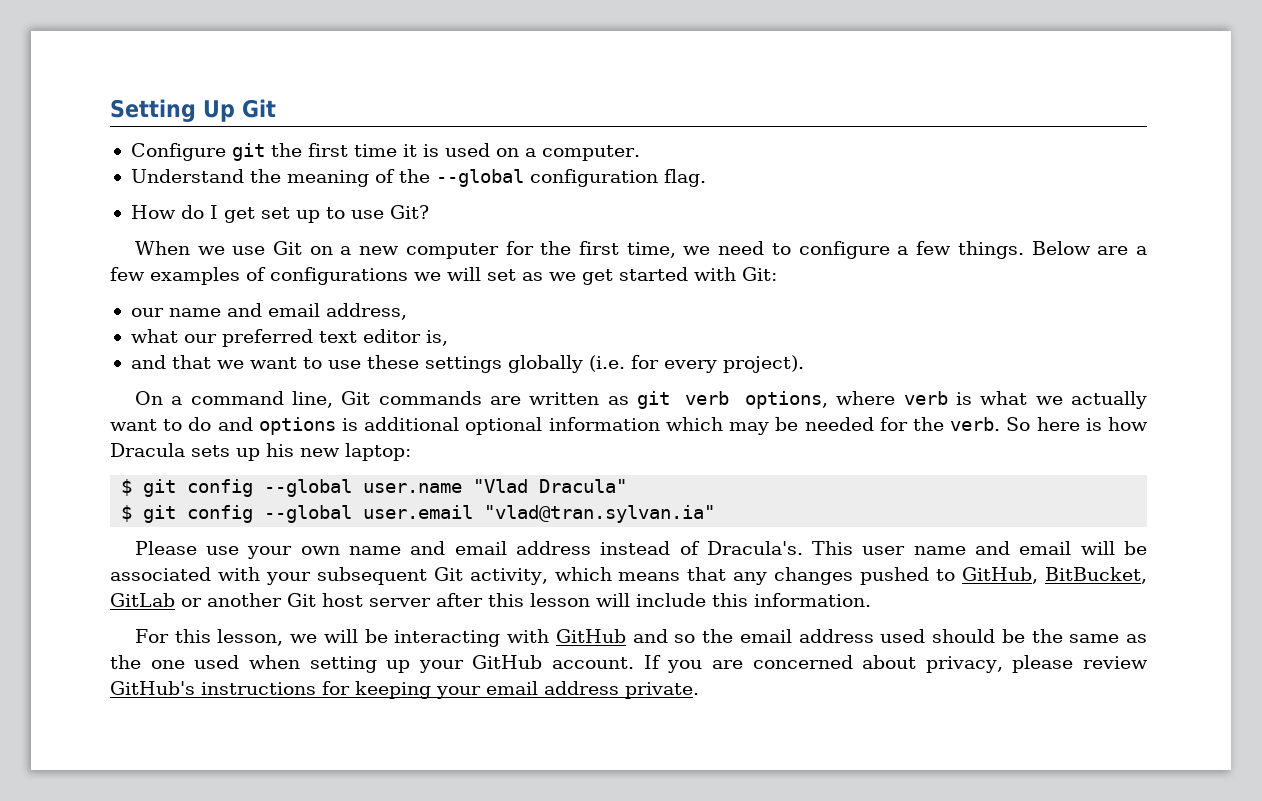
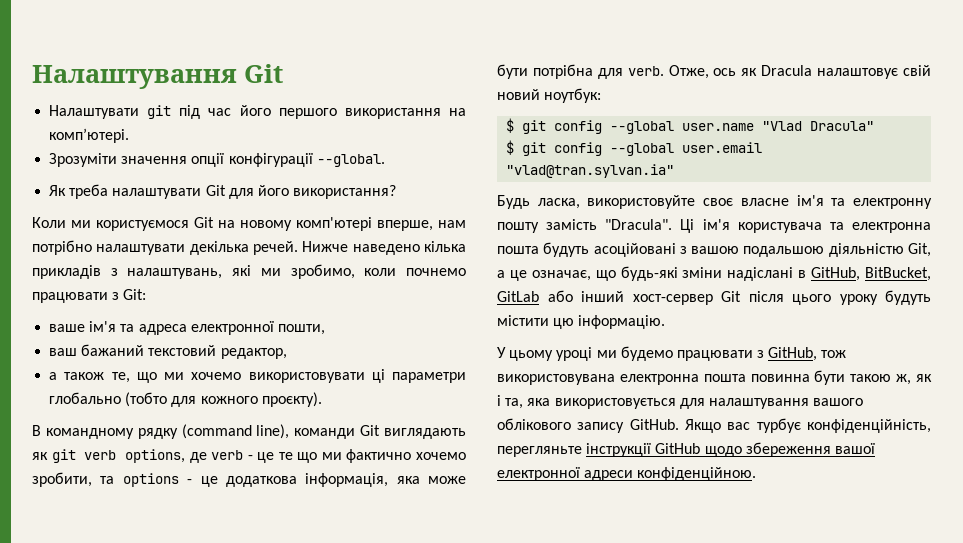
[110,99,235,122] Setting Up -> [32,65,237,89] Налаштування
[130,143,640,161] [130,169,706,187] [130,205,429,223] [134,241,1148,259] [110,267,777,285] [130,303,407,320] [130,329,448,347] [130,355,804,373] [134,391,1148,409] [110,417,1148,435] [110,443,411,461] Configure git the first time it is used on a computer. // Understand the meaning of the --global configuration flag. // How do I get set up to use Git? // When we use Git on a new computer for the first time, we need to configure a few things. Below are a few examples of configurations we will set as we get started with Git: // our name and email address, // what our preferred text editor is, // and that we want to use these settings globally (i.e. for every project). // On a command line, Git commands are written as git verb options, where verb is what we actually want to do and options is additional optional information which may be needed for the verb. So here is how Dracula sets up his new laptop: -> [49,105,466,119] [49,128,130,143] [49,153,385,167] [49,184,397,199] [32,217,466,231] [32,240,466,255] [32,264,466,279] [32,289,147,303] [49,321,325,335] [49,344,287,359] [49,369,466,383] [49,392,322,407] [32,424,466,439] [32,449,466,463] [32,472,466,487] [497,64,931,79] [497,88,602,103] Налаштувати git під час його першого використання на комп’ютері. // Зрозуміти значення опції конфігурації --global. // Як треба налаштувати Git для його використання? // Коли ми користуємося Git на новому комп'ютері вперше, нам потрібно налаштувати декілька речей. Нижче наведено кілька прикладів з налаштувань, які ми зробимо, коли почнемо працювати з Git: // ваше ім'я та адреса електронної пошти, // ваш бажаний текстовий редактор, // а також те, що ми хочемо використовувати ці параметри глобально (тобто для кожного проєкту). // В командному рядку (command line), команди Git виглядають як git verb options, де verb - це те що ми фактично хочемо зробити, та options - це додаткова інформація, яка може бути потрібна для verb. Отже, ось як Dracula налаштовує свій новий ноутбук:
[134,541,1148,559] [110,567,1147,585] [110,593,871,607] [134,629,1147,647] [110,655,1148,673] [110,681,699,699] Please use your own name and email address instead of Dracula's. This user name and email will be associated with your subsequent Git activity, which means that any changes pushed to GitHub, BitBucket, GitLab or another Git host server after this lesson will include this information. // For this lesson, we will be interacting with GitHub and so the email address used should be the same as the one used when setting up your GitHub account. If you are concerned about privacy, please review GitHub's instructions for keeping your email address private. -> [497,195,932,209] [497,219,931,233] [497,242,931,257] [497,266,931,281] [497,290,931,305] [497,315,666,329] [497,346,847,361] [497,370,932,385] [497,395,864,409] [497,418,931,433] [497,442,875,457] [497,467,757,481] Будь ласка, використовуйте своє власне ім'я та електронну пошту замість "Dracula". Ці ім'я користувача та електронна пошта будуть асоційовані з вашою подальшою діяльністю Git, а це означає, що будь-які зміни надіслані в GitHub, BitBucket, GitLab або інший хост-сервер Git після цього уроку будуть містити цю інформацію. // У цьому уроці ми будемо працювати з GitHub, тож використовувана електронна пошта повинна бути такою ж, як і та, яка використовується для налаштування вашого облікового запису GitHub. Якщо вас турбує конфіденційність, перегляньте інструкції GitHub щодо збереження вашої електронної адреси конфіденційною.

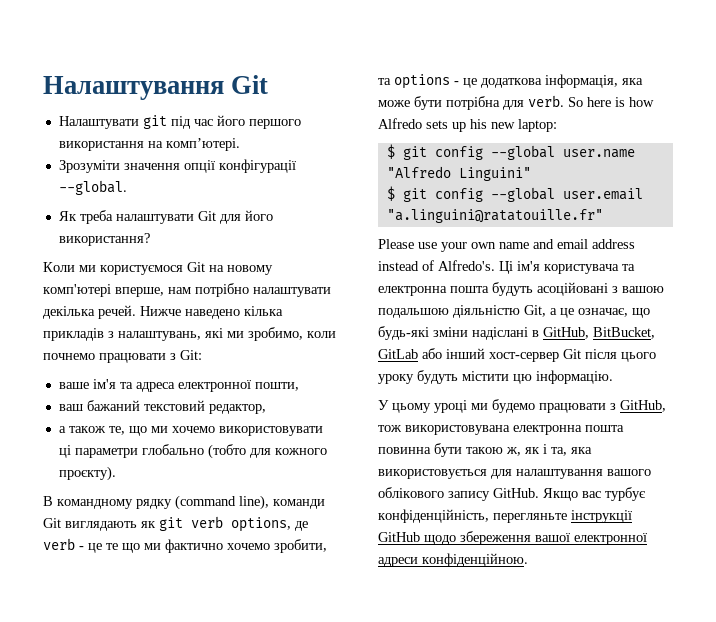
[668,65,931,79] [497,88,602,103] Отже, ось як Dracula налаштовує свій новий ноутбук: -> [568,97,654,107] [378,118,557,132] So here is how Alfredo sets up his new laptop:
[762,121,875,131] "Vlad Dracula" -> [386,166,531,181] "Alfredo Linguini"
[506,164,675,178] [497,195,932,209] [497,219,673,233] "vlad@tran.sylvan.ia" // Будь ласка, використовуйте своє власне ім'я та електронну пошту замість "Dracula". -> [386,209,603,223] [378,239,635,252] [378,260,495,271] "a.linguini@ratatouille.fr" // Please use your own name and email address instead of Alfredo's.

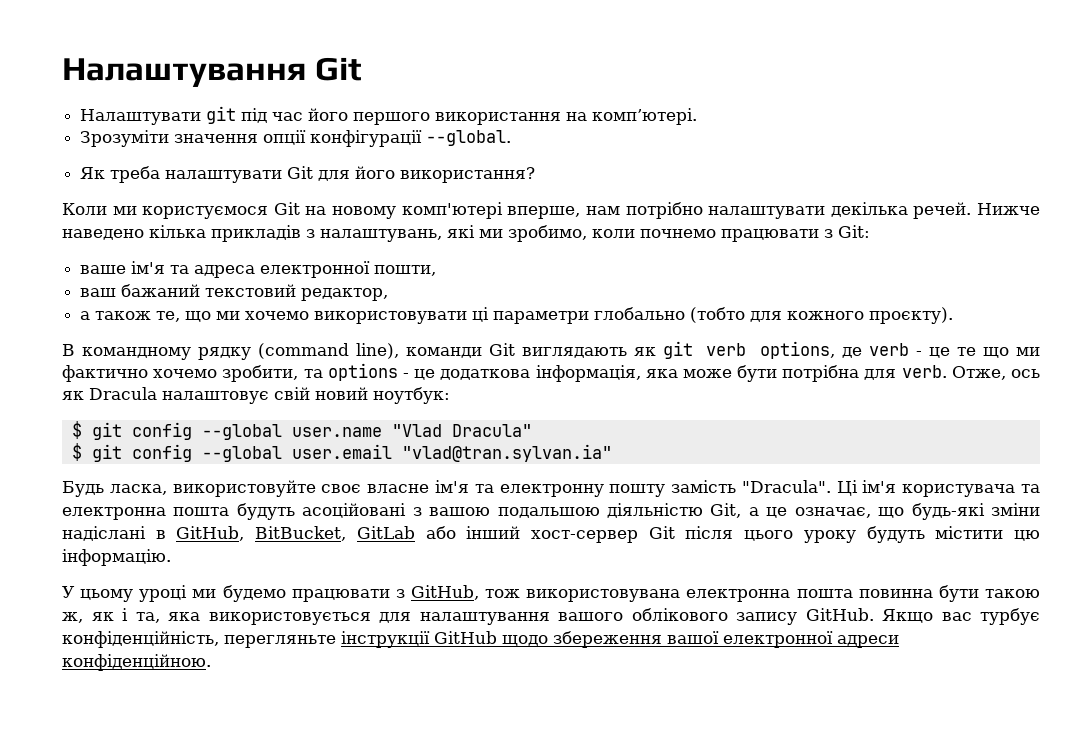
[568,97,654,107] [378,118,557,132] So here is how Alfredo sets up his new laptop: -> [951,366,1040,380] [62,387,450,404] Отже, ось як Dracula налаштовує свій новий ноутбук:
[386,166,531,181] "Alfredo Linguini" -> [391,424,532,437] "Vlad Dracula"
[386,209,603,223] [378,239,635,252] [378,260,495,271] "a.linguini@ratatouille.fr" // Please use your own name and email address instead of Alfredo's. -> [401,444,612,462] [62,480,831,497] "vlad@tran.sylvan.ia" // Будь ласка, використовуйте своє власне ім'я та електронну пошту замість "Dracula".

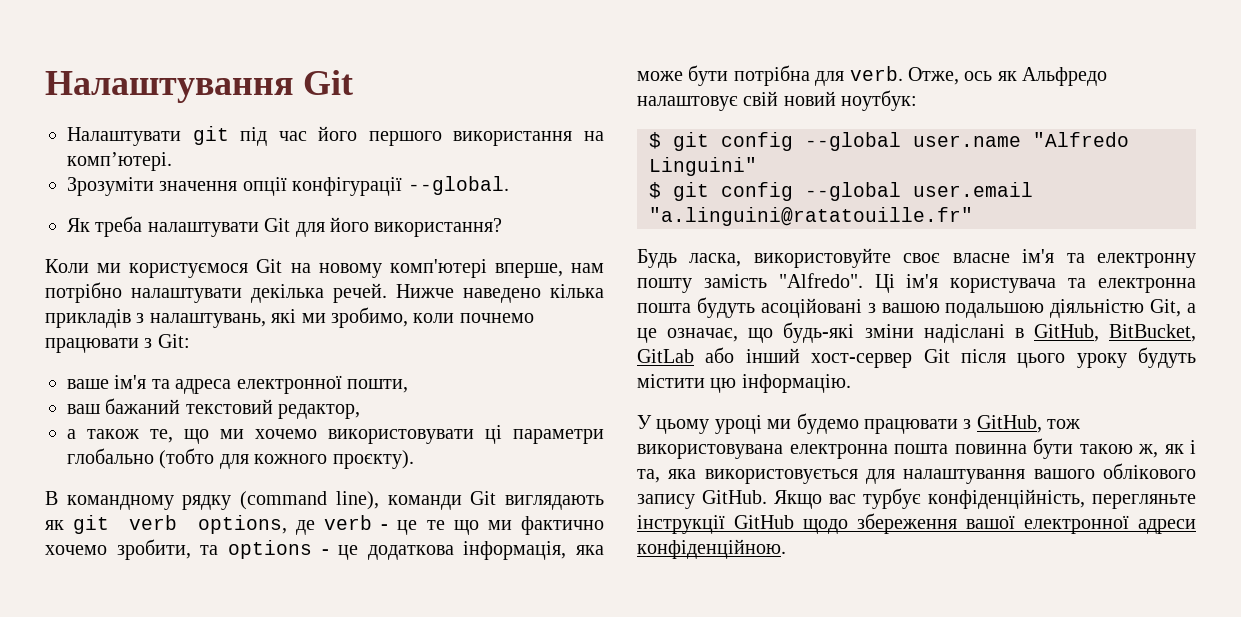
[89,387,157,400] Dracula -> [1022,67,1108,86] Альфредо
[391,424,532,437] "Vlad Dracula" -> [1033,132,1129,147] [649,157,757,176] "Alfredo Linguini"
[401,444,612,462] "vlad@tran.sylvan.ia" -> [649,207,973,226] "a.linguini@ratatouille.fr"
[741,480,831,493] "Dracula". -> [778,273,863,288] "Alfredo".

